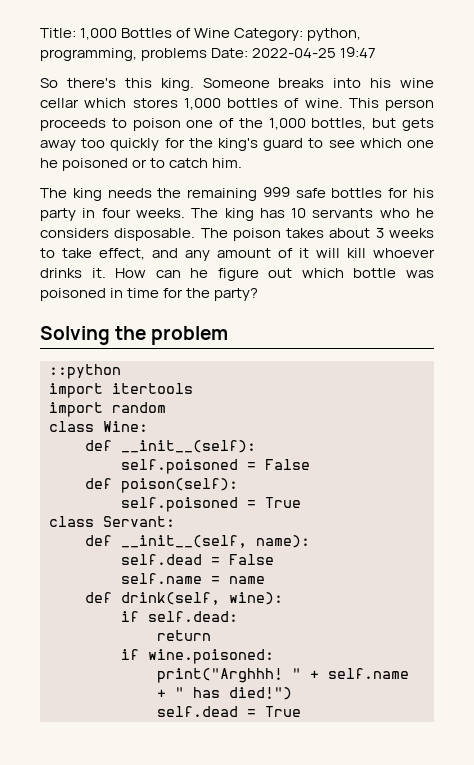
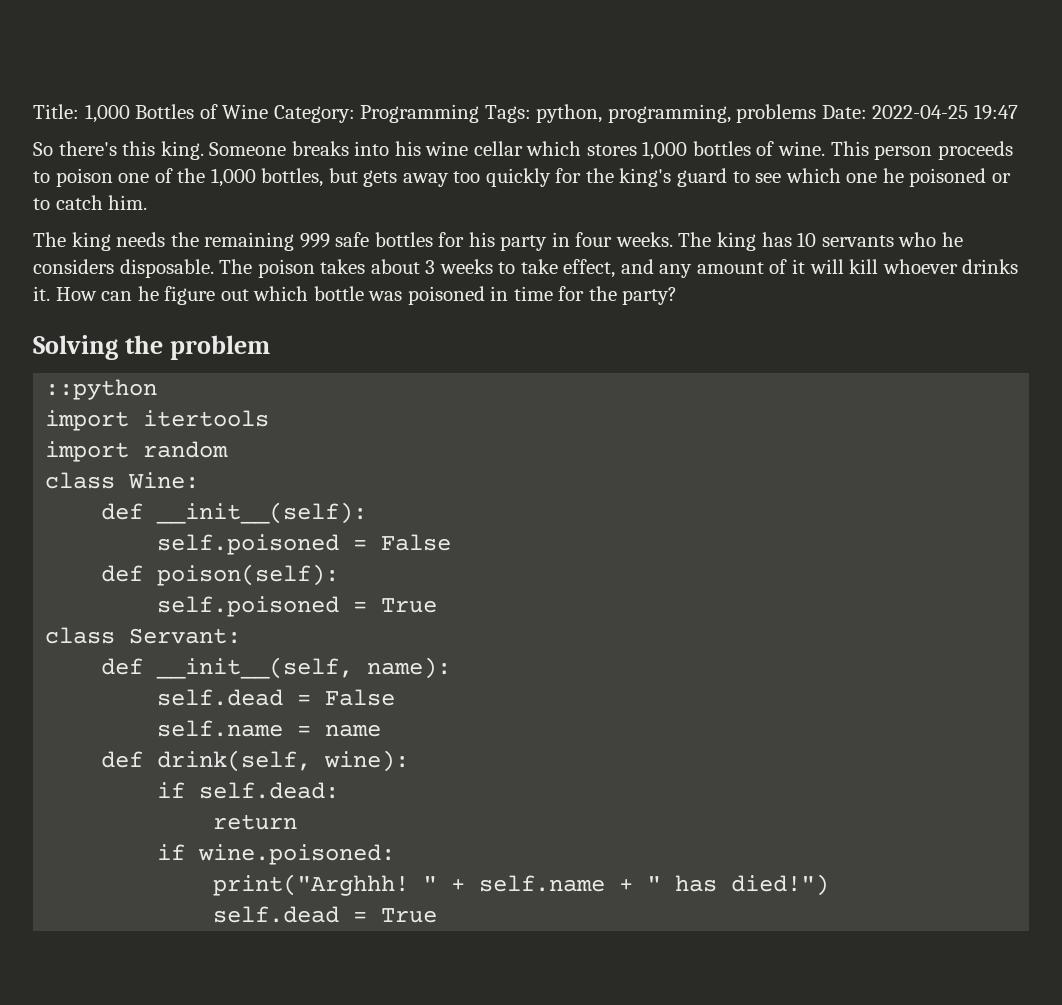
(304, 34) none -> [360,104,531,123] Programming Tags:

